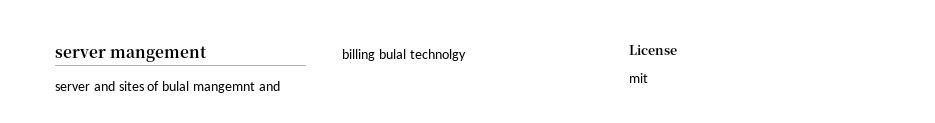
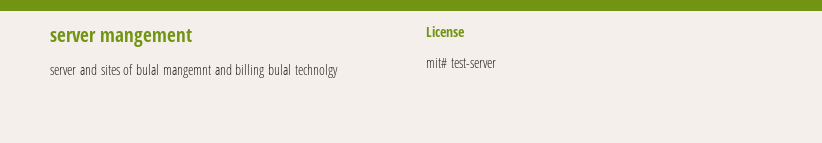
[629,73,648,83] mit -> [426,58,496,68] mit# test-server

